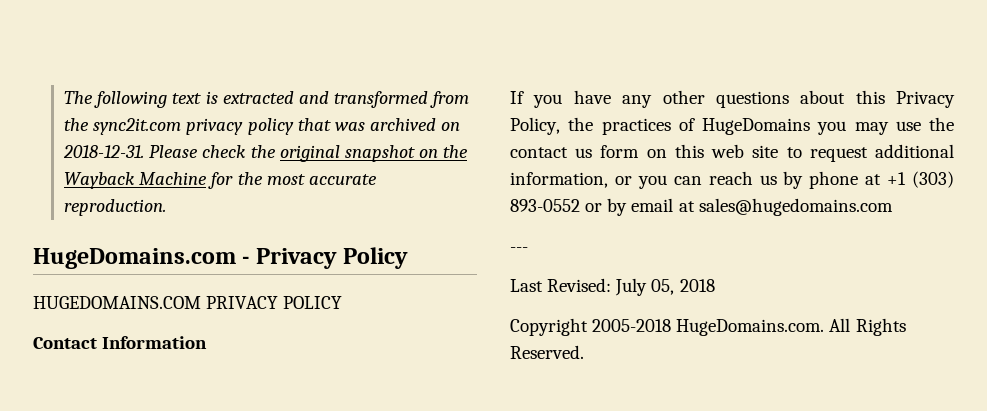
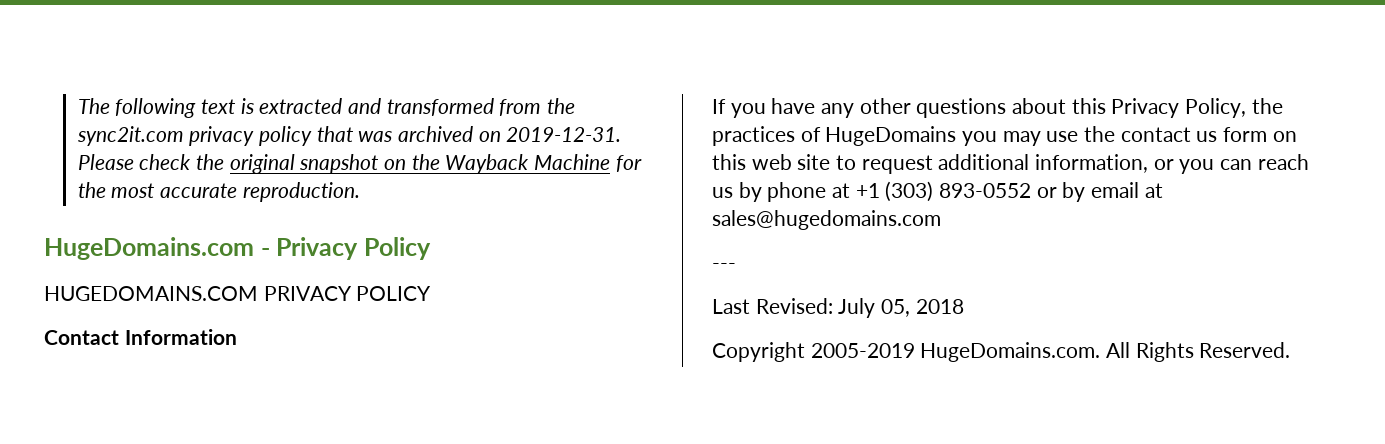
[63,145,145,158] 2018-12-31. -> [506,127,622,142] 2019-12-31.
[592,319,672,332] 2005-2018 -> [810,343,915,358] 2005-2019

